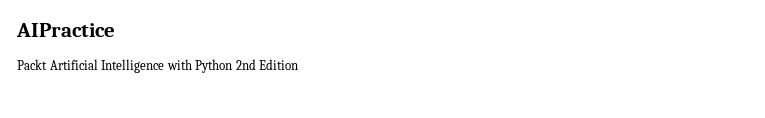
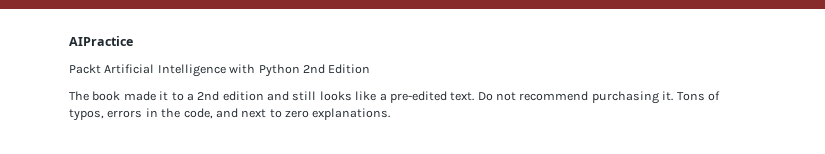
(299, 64) none -> [69,91,720,104] [69,108,391,121] // The book made it to a 2nd edition and still looks like a pre-edited text. Do not recommend purchasing it. Tons of typos, errors in the code, and next to zero explanations.

